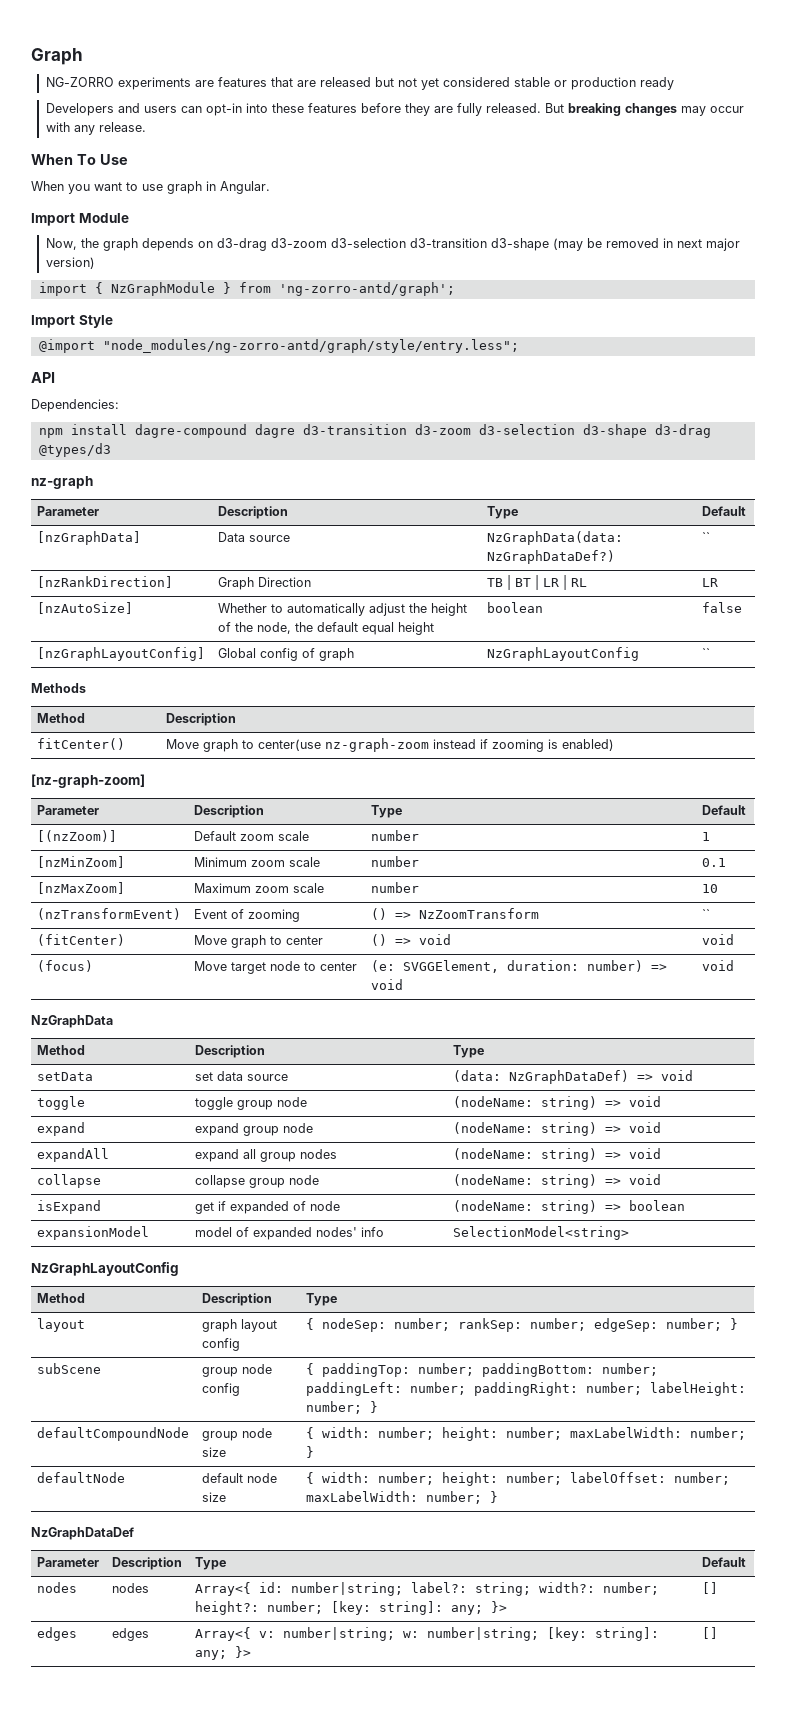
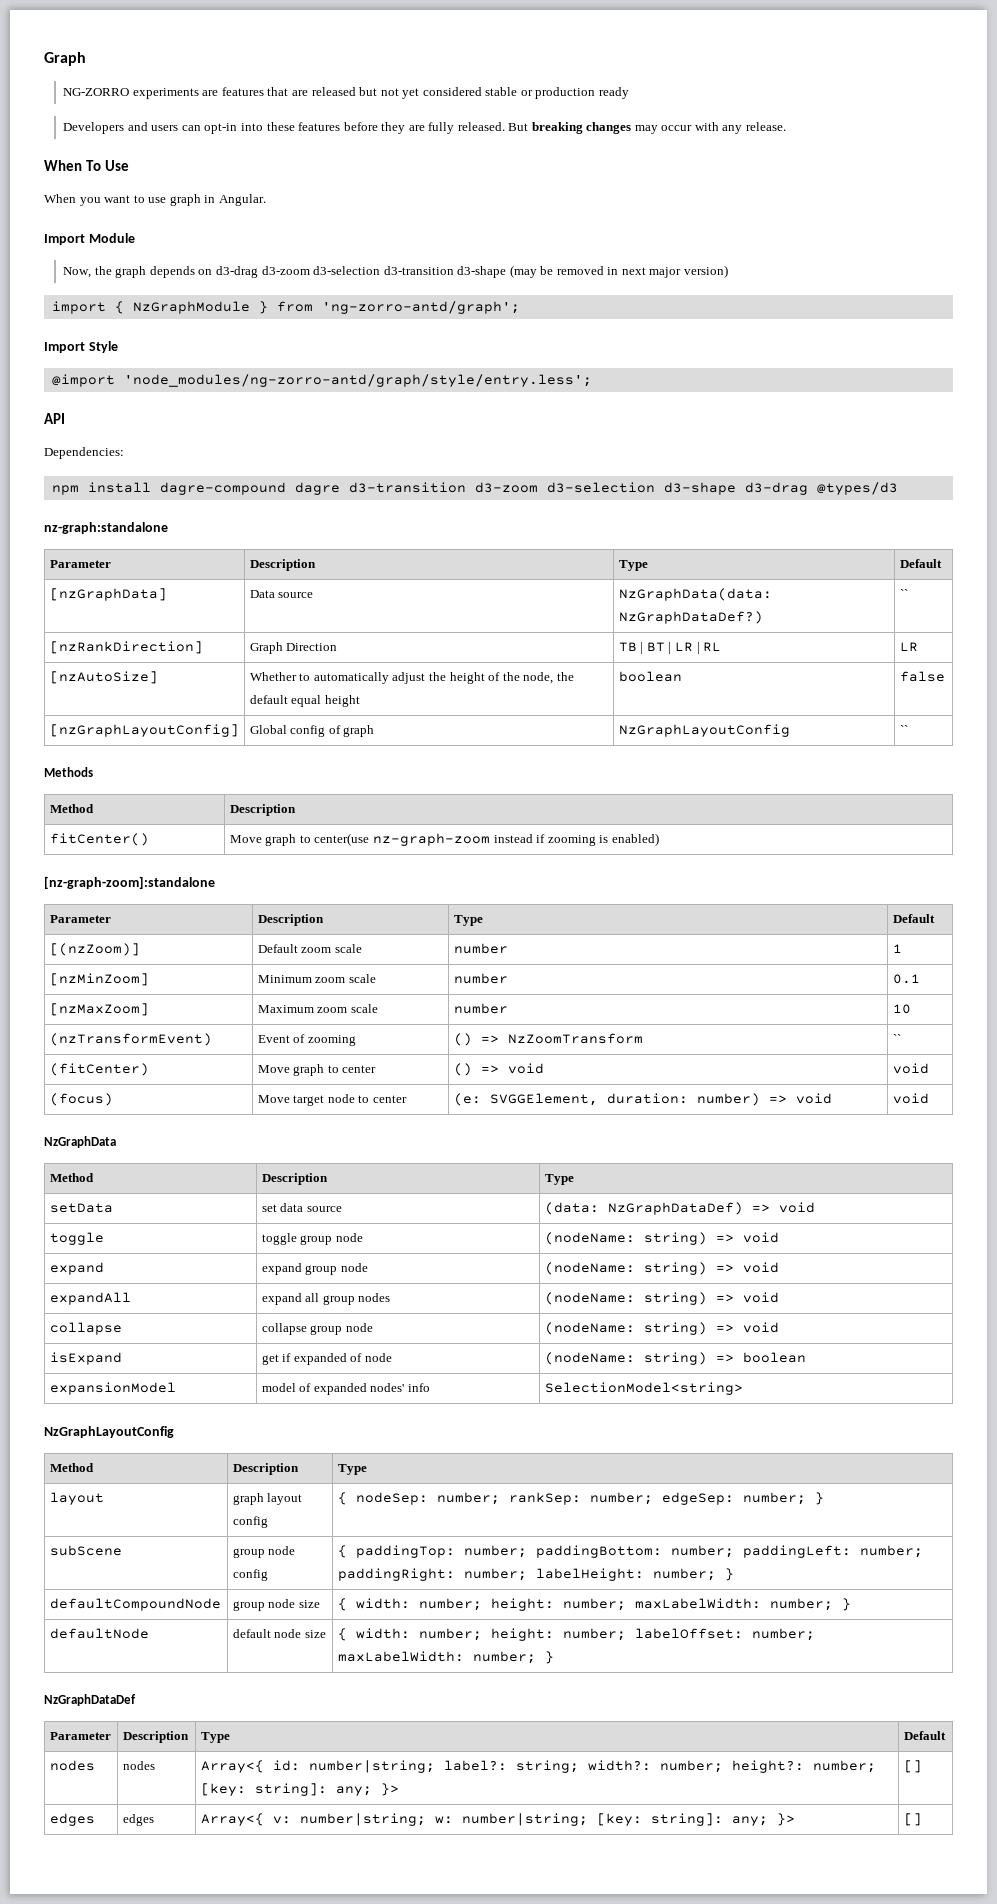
[102,339,519,353] "node_modules/ng-zorro-antd/graph/style/entry.less"; -> [123,374,592,387] 'node_modules/ng-zorro-antd/graph/style/entry.less';
[31,476,93,489] nz-graph -> [44,522,168,534] nz-graph:standalone
[31,774,145,788] [nz-graph-zoom] -> [44,876,215,889] [nz-graph-zoom]:standalone

